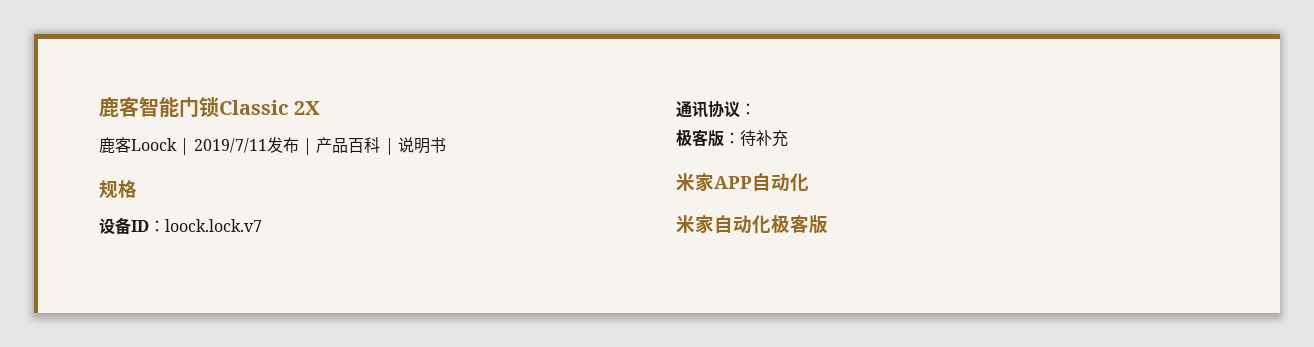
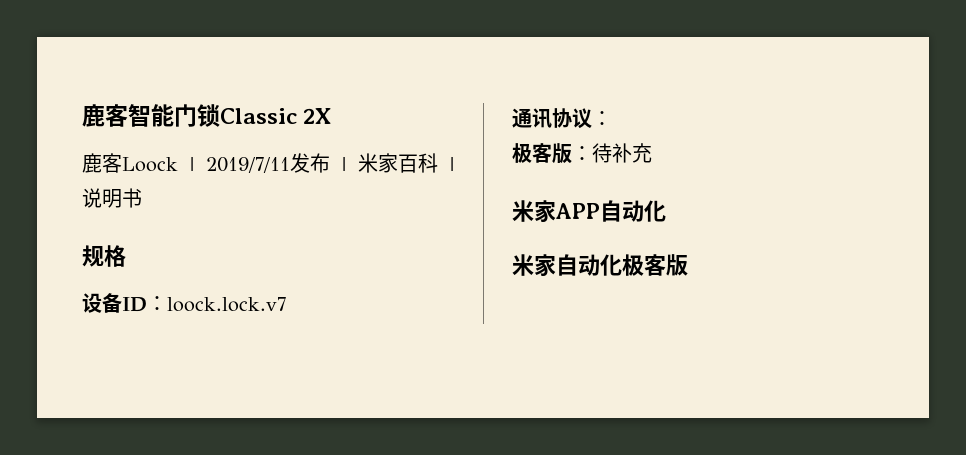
[316,137,349,153] 产品 -> [358,153,398,173] 米家

